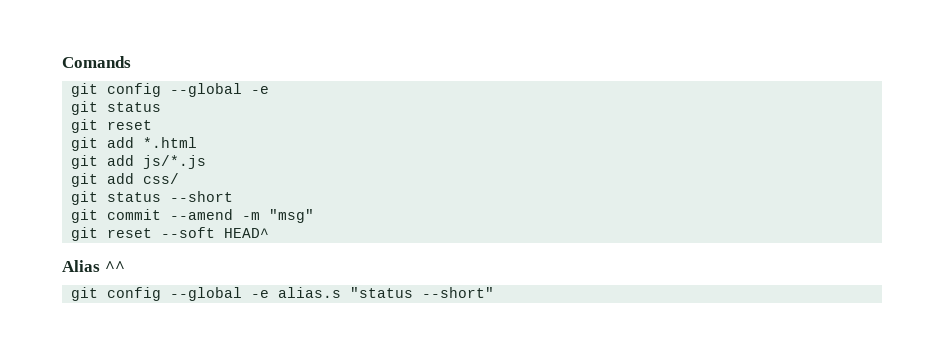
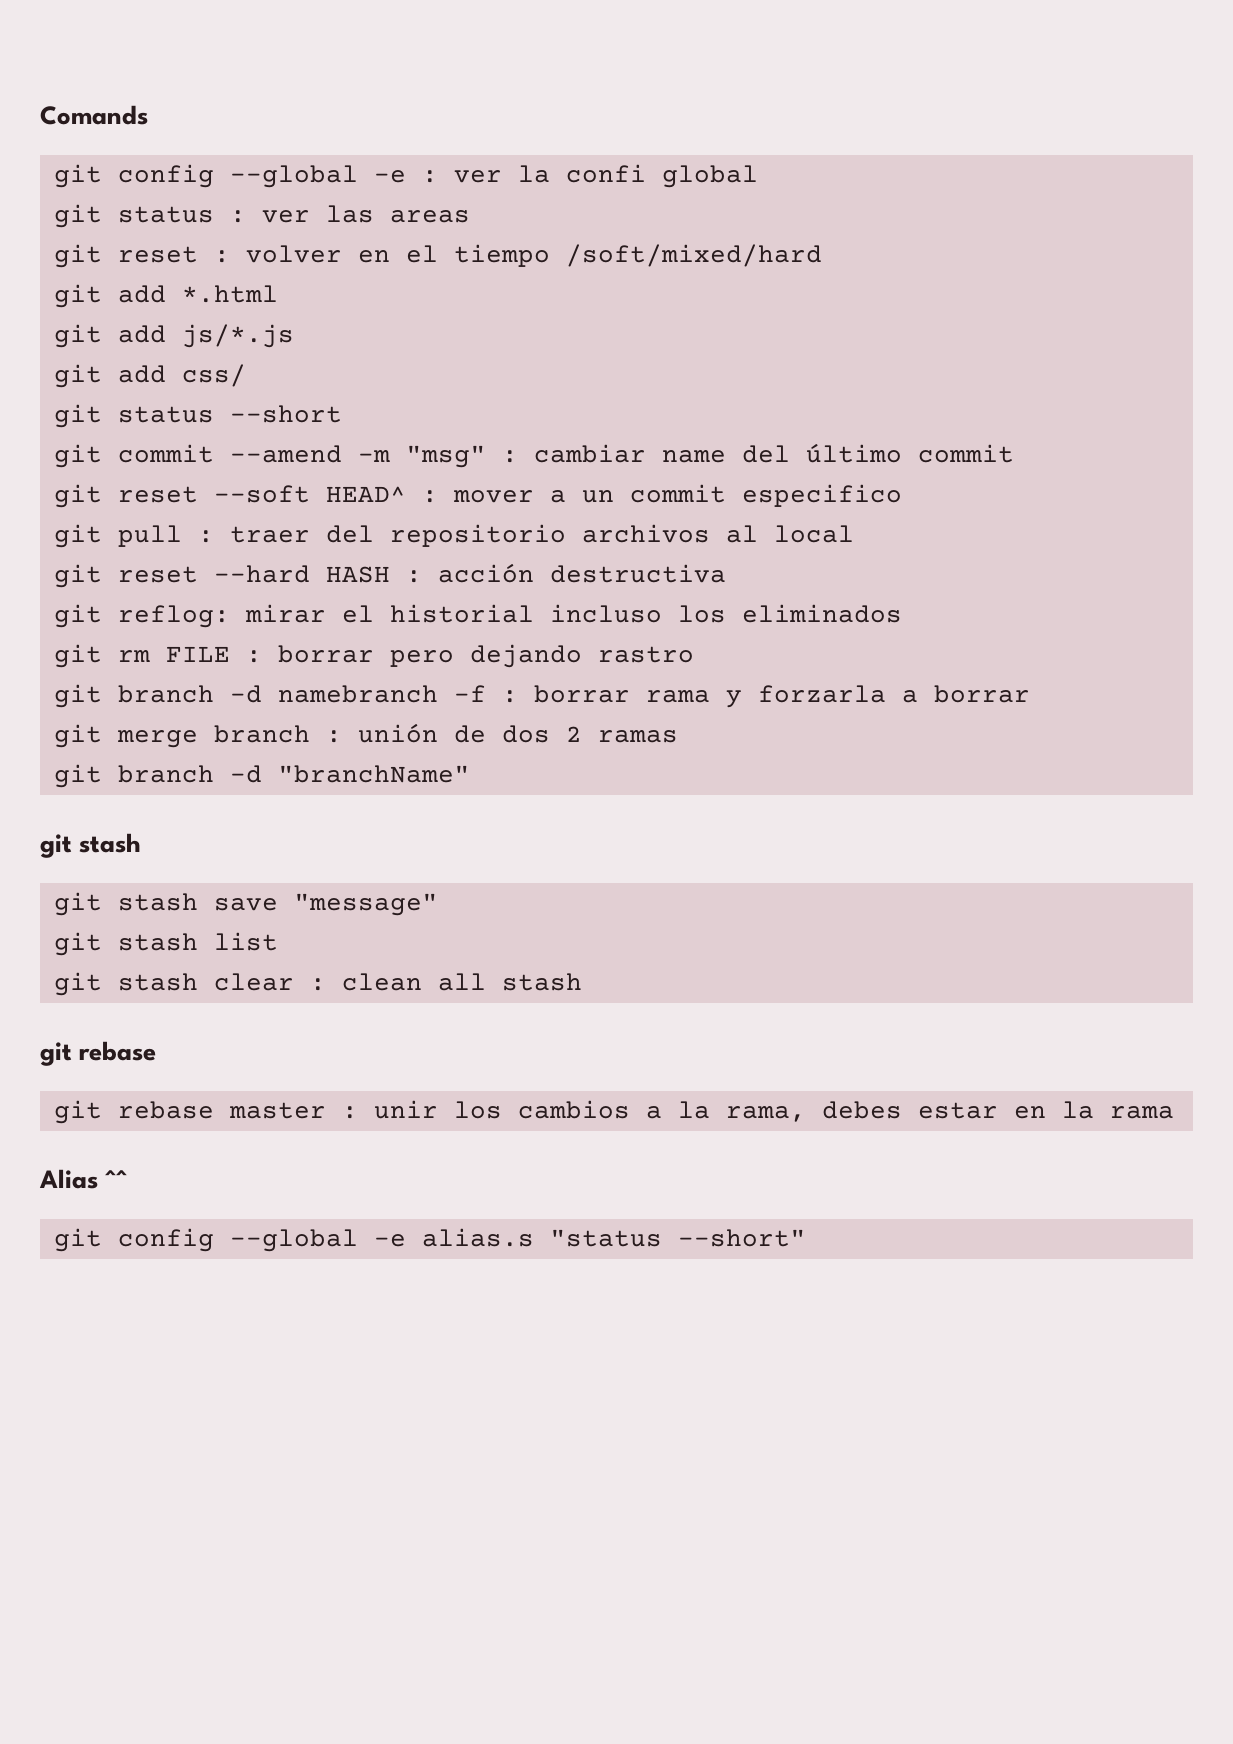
[70,101,161,115] [70,119,152,133] // git status // git reset -> [421,164,758,188] [53,204,470,228] [53,244,822,268] : ver la confi global // git status : ver las areas // git reset : volver en el tiempo /soft/mixed/hard
[70,227,269,241] // git reset --soft HEAD^ -> [501,443,1014,463] [53,484,902,508] [53,524,854,548] [53,563,726,588] [53,604,902,628] [53,644,694,668] [53,684,1030,708] [53,723,678,748] [53,764,470,788] [40,833,142,858] [53,892,438,916] [53,932,278,956] [53,972,582,996] [40,1041,157,1066] [53,1100,1174,1124] : cambiar name del último commit // git reset --soft HEAD^ : mover a un commit especifico // git pull : traer del repositorio archivos al local // git reset --hard HASH : acción destructiva // git reflog: mirar el historial incluso los eliminados // git rm FILE : borrar pero dejando rastro // git branch -d namebranch -f : borrar rama y forzarla a borrar // git merge branch : unión de dos 2 ramas // git branch -d "branchName" // git stash // git stash save "message" // git stash list // git stash clear : clean all stash // git rebase // git rebase master : unir los cambios a la rama, debes estar en la rama

